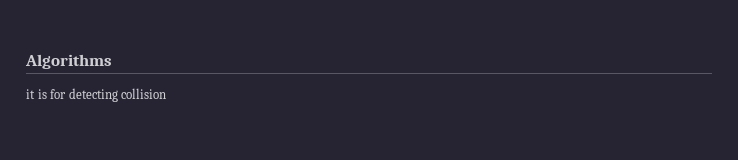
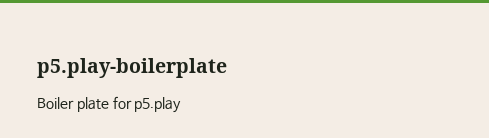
[25,54,112,69] [26,88,167,102] Algorithms // it is for detecting collision -> [37,58,227,78] [37,96,182,113] p5.play-boilerplate // Boiler plate for p5.play

